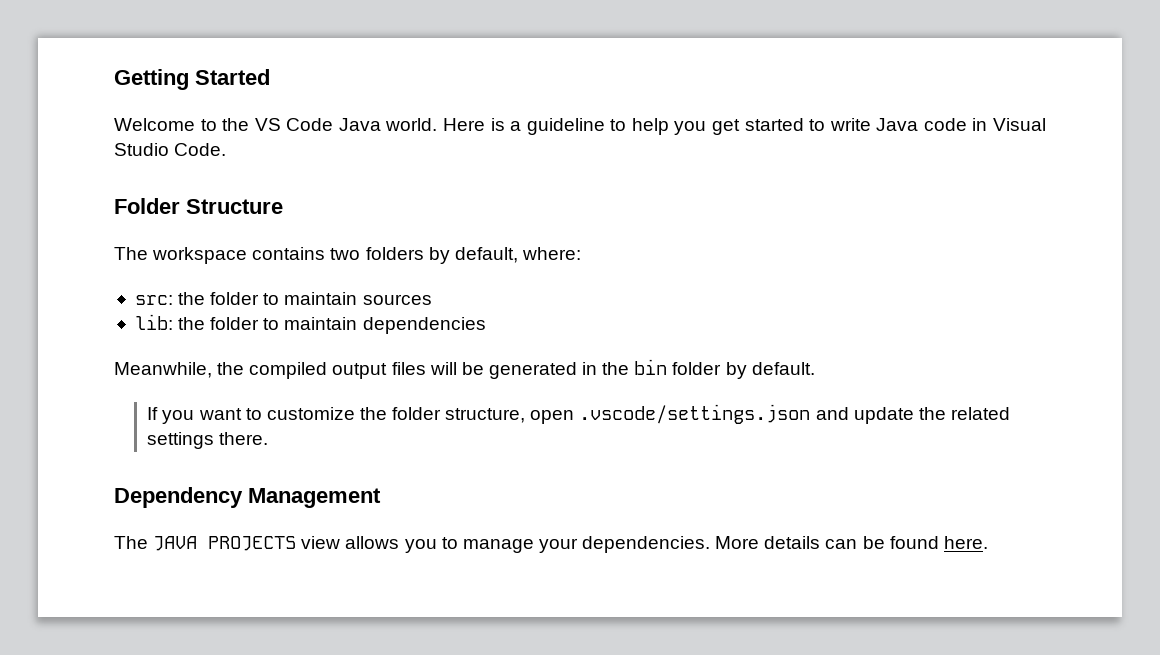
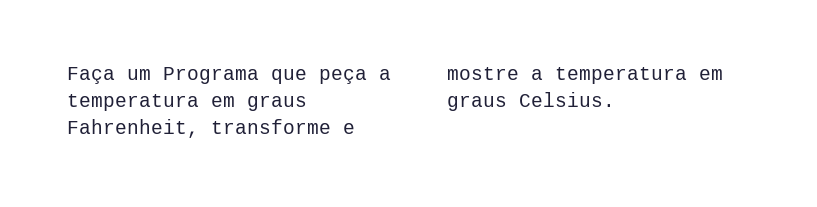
[114,69,270,90] [114,118,1046,135] [114,143,227,156] [114,198,283,214] [114,247,581,264] [134,292,432,305] [134,314,486,334] [114,359,815,379] [147,404,1010,424] [147,432,269,449] [114,487,381,508] [114,536,988,553] Getting Started // Welcome to the VS Code Java world. Here is a guideline to help you get started to write Java code in Visual Studio Code. // Folder Structure // The workspace contains two folders by default, where: // src: the folder to maintain sources // lib: the folder to maintain dependencies // Meanwhile, the compiled output files will be generated in the bin folder by default. // If you want to customize the folder structure, open .vscode/settings.json and update the related settings there. // Dependency Management // The JAVA PROJECTS view allows you to manage your dependencies. More details can be found here. -> [67,67,391,84] [67,94,307,111] [67,119,355,138] [447,67,723,84] [447,92,615,111] Faça um Programa que peça a temperatura em graus Fahrenheit, transforme e mostre a temperatura em graus Celsius.

